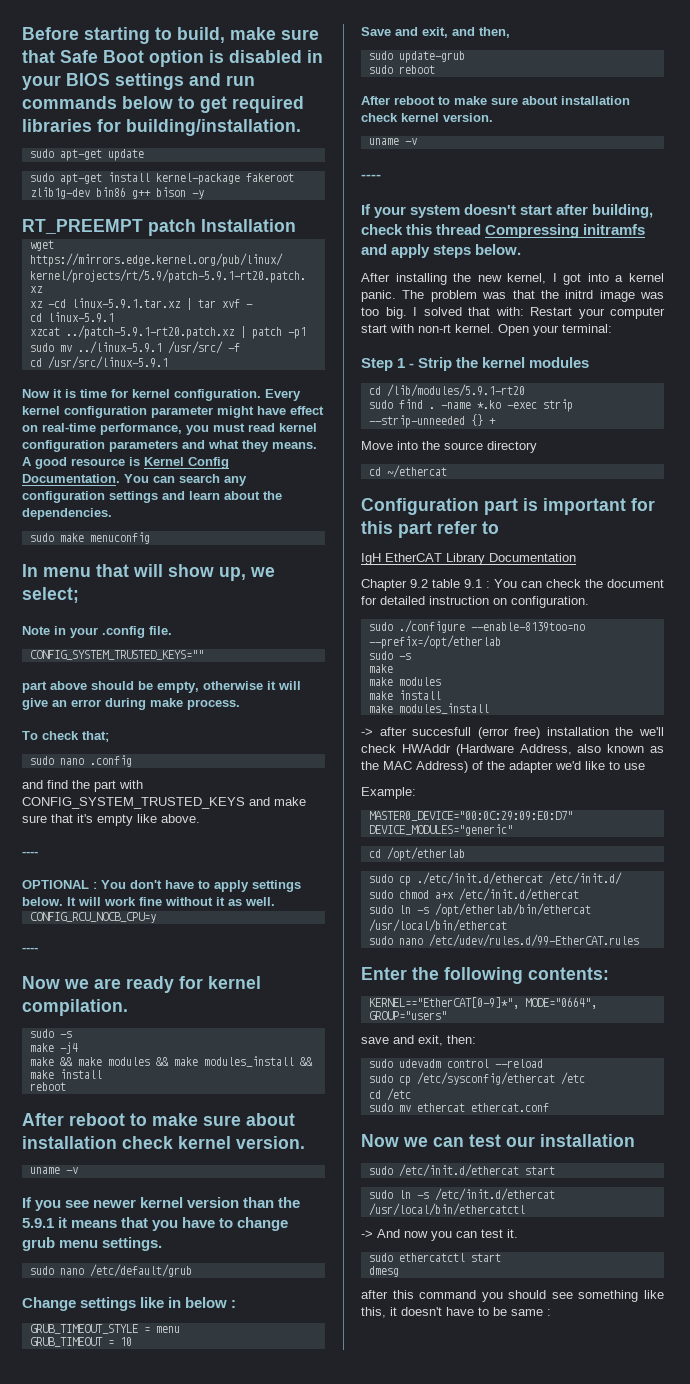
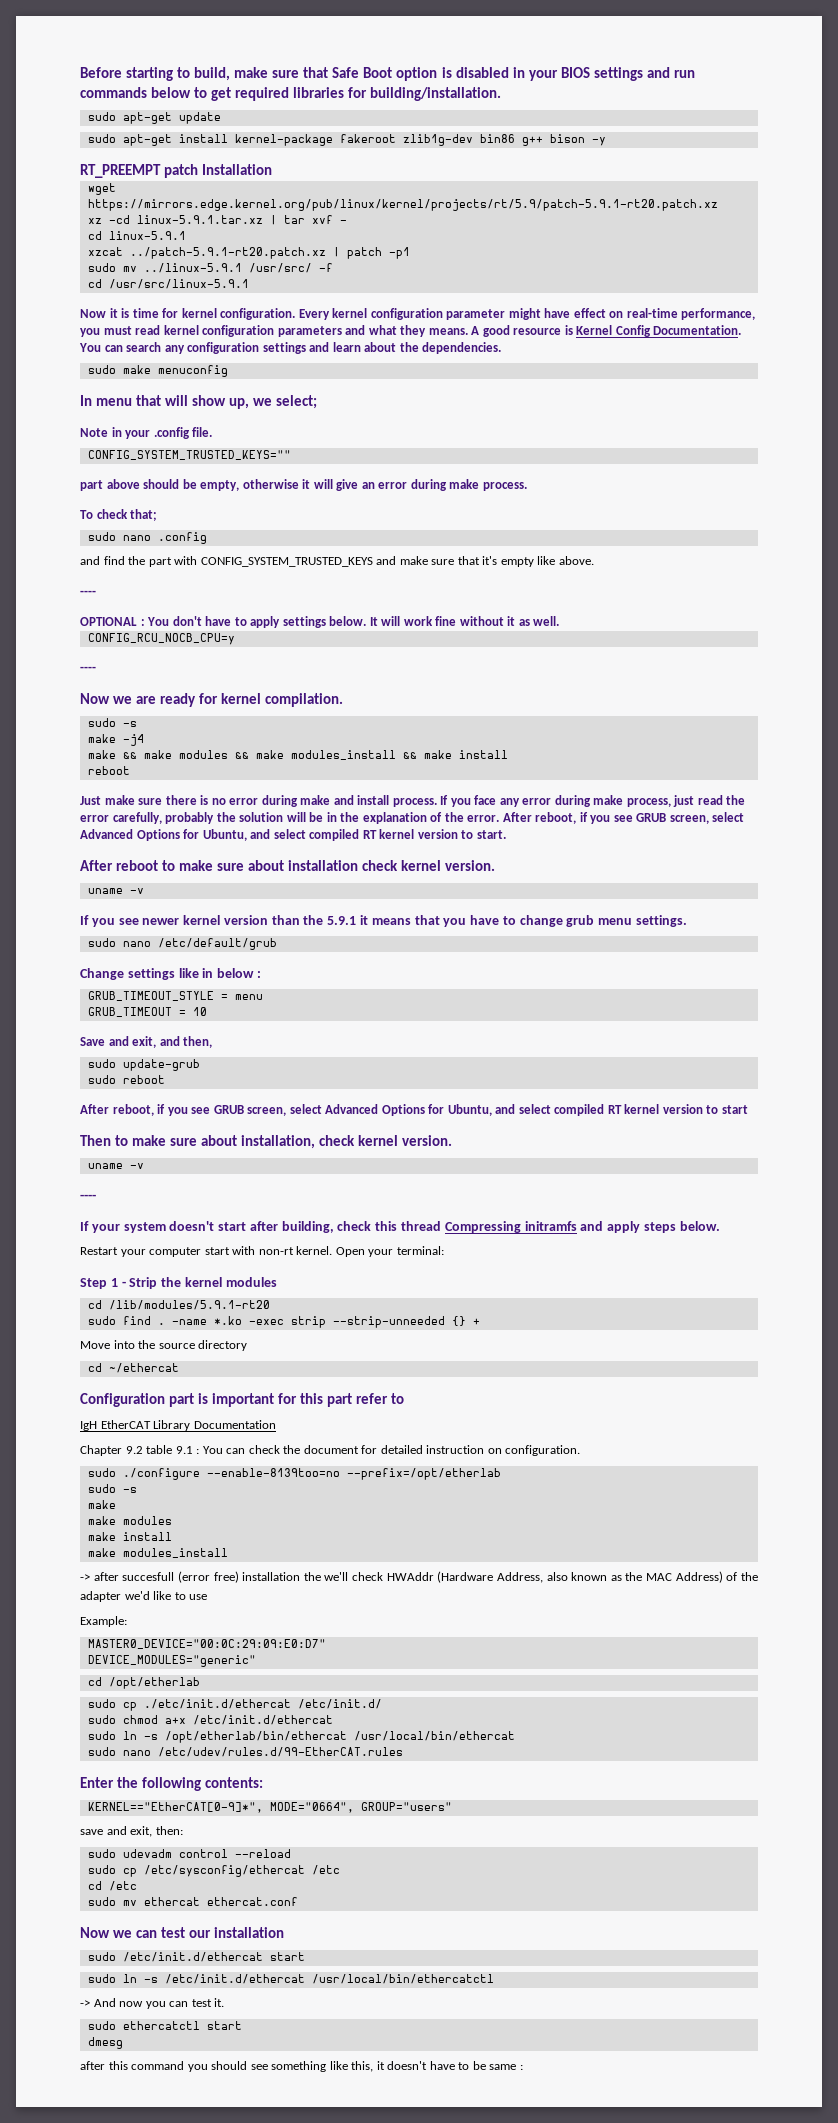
(66, 1086) none -> [80,795,746,807] [80,812,745,824] [80,829,506,841] // Just make sure there is no error during make and install process. If you face any error during make process, just read the error carefully, probably the solution will be in the explanation of the error. After reboot, if you see GRUB screen, select Advanced Options for Ubuntu, and select compiled RT kernel version to start.
[394,96,630,105] reboot to make sure about installation -> [112,1104,748,1116] [80,1135,316,1149] reboot, if you see GRUB screen, select Advanced Options for Ubuntu, and select compiled RT kernel version to start // Then to make sure about installation,
[361,273,664,285] [361,290,664,302] [361,307,524,319] After installing the new kernel, I got into a kernel panic. The problem was that the initrd image was too big. I solved that with: -> (720, 1226) none

